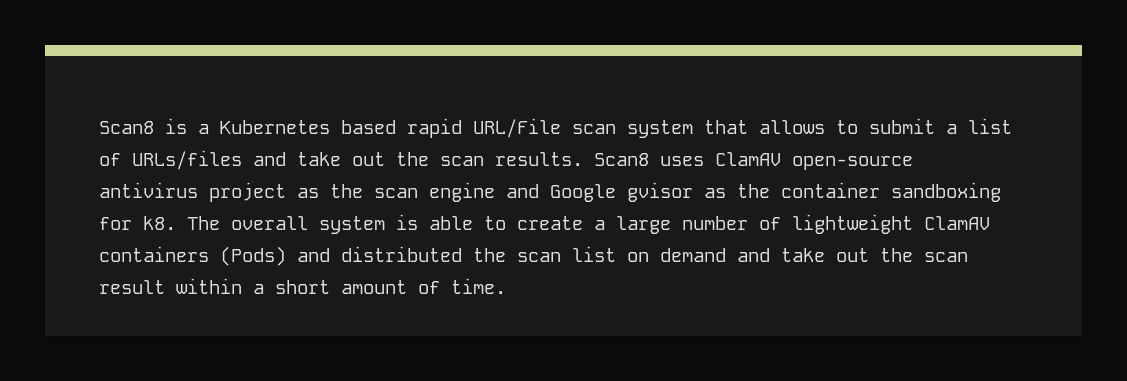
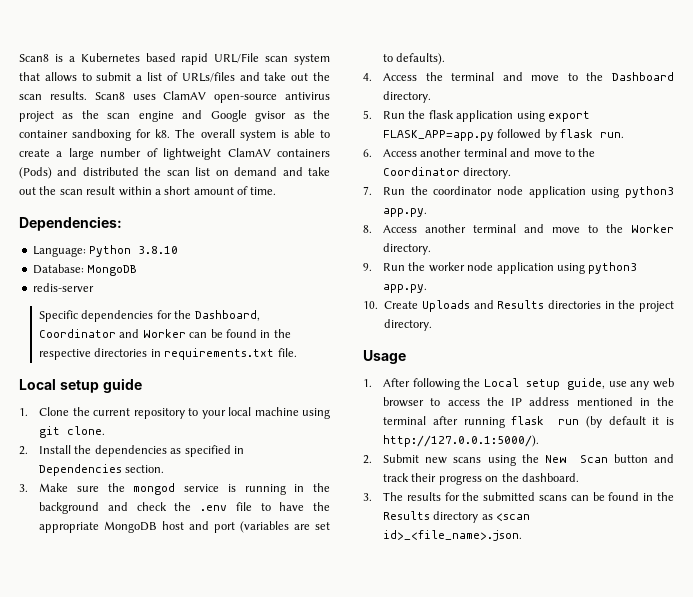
(506, 286) none -> [19,216,122,231] [32,245,179,257] [32,264,138,276] [32,283,94,292] [39,310,260,322] [39,329,291,338] [39,348,297,360] [19,378,142,393] [19,407,331,419] [39,426,106,438] [19,445,244,457] [39,464,165,476] [19,483,330,495] [39,502,330,514] [39,521,330,533] [383,53,446,65] [363,72,675,81] [383,91,432,103] [363,110,590,122] [383,129,625,141] [363,148,596,157] [383,167,512,179] [363,186,674,198] [383,208,428,217] [363,224,674,233] [383,243,432,255] [363,262,638,274] [383,284,428,293] [363,300,674,312] [384,319,433,331] [363,350,406,364] [363,378,674,390] [383,397,674,407] [383,416,674,428] [383,435,540,447] [363,454,674,466] [383,473,579,485] [363,492,674,501] [383,511,531,523] [383,530,523,541] // Dependencies: // Language: Python 3.8.10 // Database: MongoDB // redis-server // Specific dependencies for the Dashboard, Coordinator and Worker can be found in the respective directories in requirements.txt file. // Local setup guide // 1. Clone the current repository to your local machine using git clone. // 2. Install the dependencies as specified in Dependencies section. // 3. Make sure the mongod service is running in the background and check the .env file to have the appropriate MongoDB host and port (variables are set to defaults). // 4. Access the terminal and move to the Dashboard directory. // 5. Run the flask application using export FLASK_APP=app.py followed by flask run. // 6. Access another terminal and move to the Coordinator directory. // 7. Run the coordinator node application using python3 app.py. // 8. Access another terminal and move to the Worker directory. // 9. Run the worker node application using python3 app.py. // 10. Create Uploads and Results directories in the project directory. // Usage // 1. After following the Local setup guide, use any web browser to access the IP address mentioned in the terminal after running flask run (by default it is http://127.0.0.1:5000/). // 2. Submit new scans using the New Scan button and track their progress on the dashboard. // 3. The results for the submitted scans can be found in the Results directory as <scan id>_<file_name>.json.

